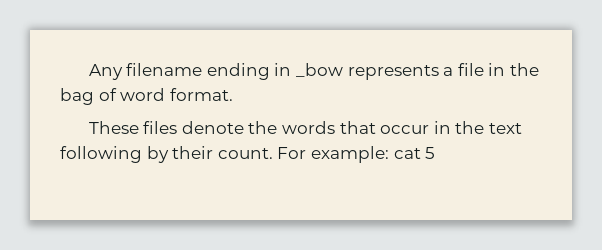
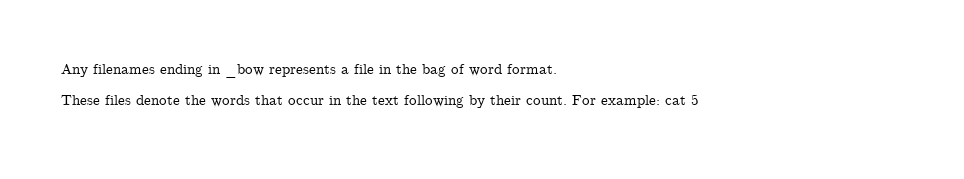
[126,63,203,76] filename -> [93,64,155,74] filenames

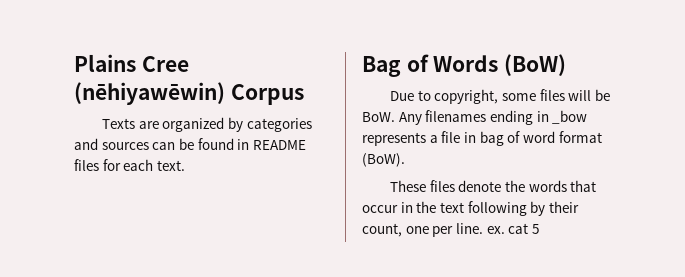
(61, 70) none -> [74,54,189,72] [74,82,304,105] [102,117,312,132] [74,138,306,150] [74,159,185,171] [362,54,567,77] [390,89,610,104] [362,112,395,122] Plains Cree (nēhiyawēwin) Corpus // Texts are organized by categories and sources can be found in README files for each text. // Bag of Words (BoW) // Due to copyright, some files will be BoW.
[396,64,417,74] the -> (476, 137) none
[507,64,557,74] format. -> [558,131,602,143] [362,153,405,167] format (BoW).
[526,95,660,108] count. For example: -> [362,223,505,237] count, one per line. ex.

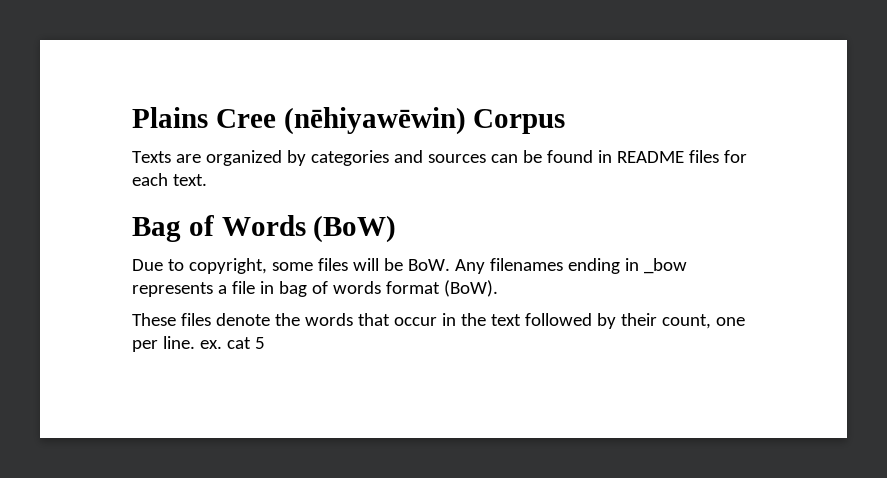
[522,131,555,143] word -> [332,281,381,294] words
[467,201,527,216] following -> [524,313,592,326] followed

